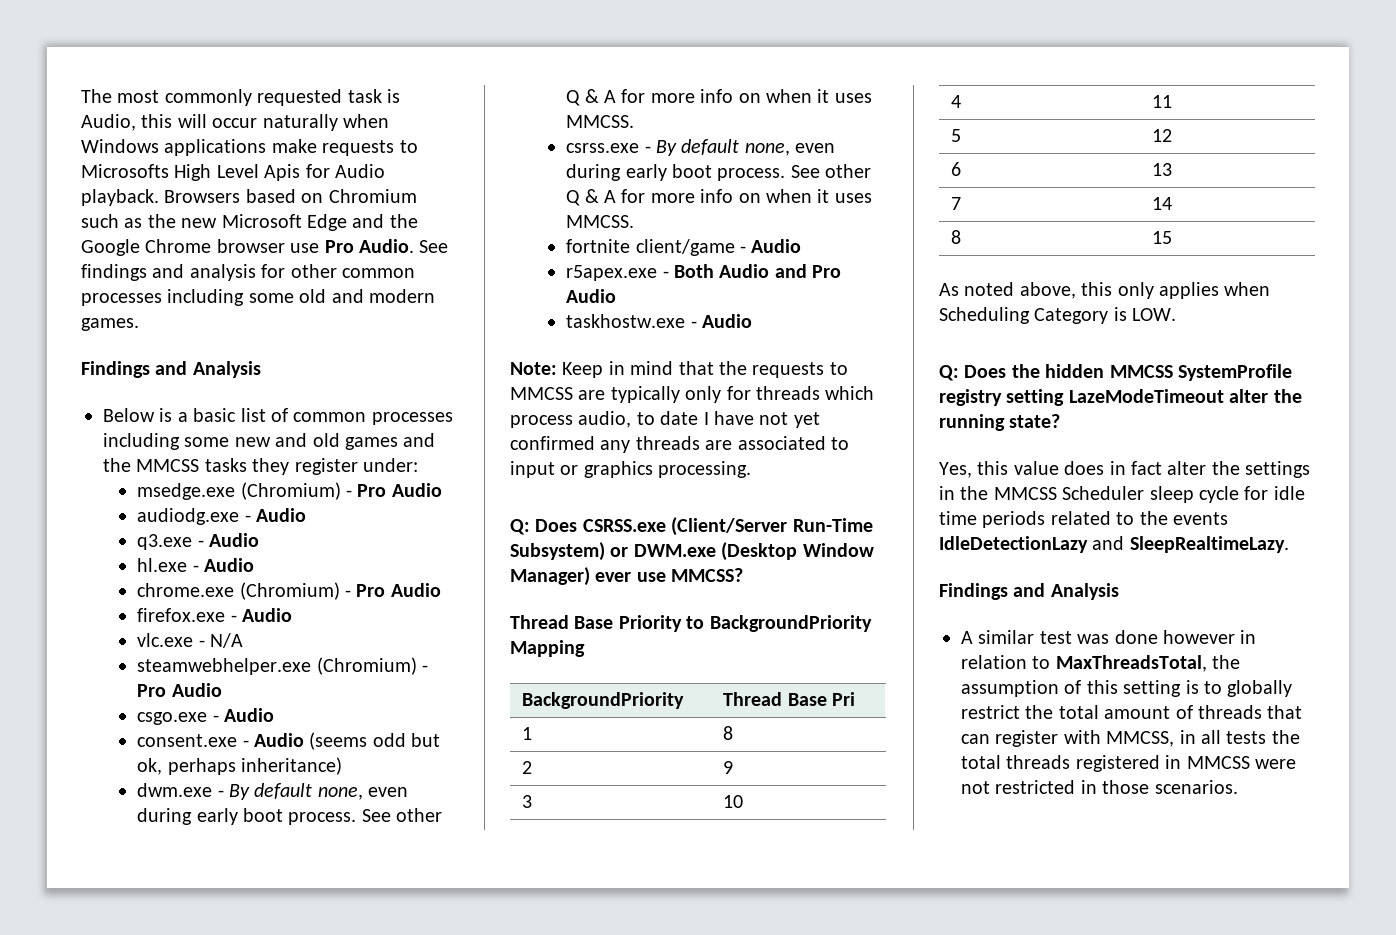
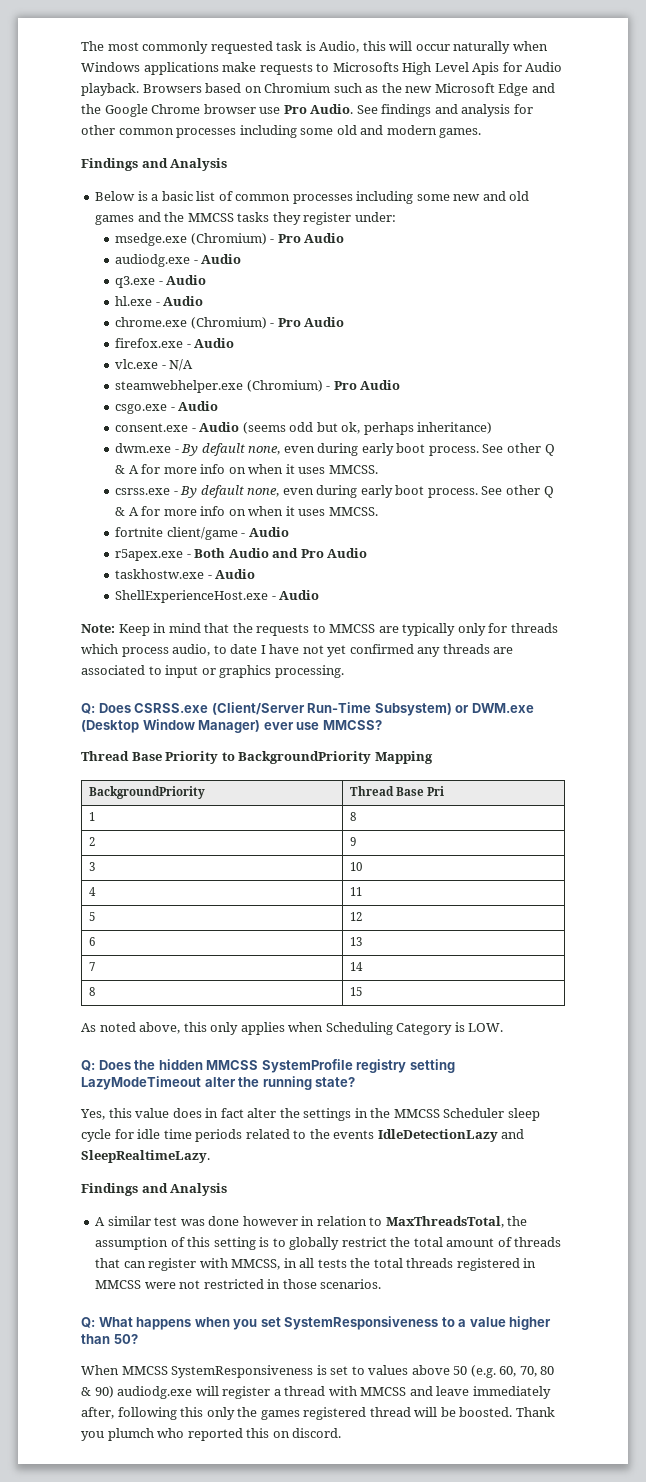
(752, 321) none -> [115,590,320,603] // ShellExperienceHost.exe - Audio
[1068,389,1224,403] LazeModeTimeout -> [81,1076,201,1090] LazyModeTimeout
(1238, 787) none -> [81,1316,552,1330] [81,1334,138,1344] [81,1365,555,1378] [81,1386,551,1399] [81,1407,555,1420] [81,1428,342,1441] // Q: What happens when you set SystemResponsiveness to a value higher than 50? // When MMCSS SystemResponsiveness is set to values above 50 (e.g. 60, 70, 80 & 90) audiodg.exe will register a thread with MMCSS and leave immediately after, following this only the games registered thread will be boosted. Thank you plumch who reported this on discord.

